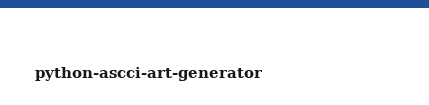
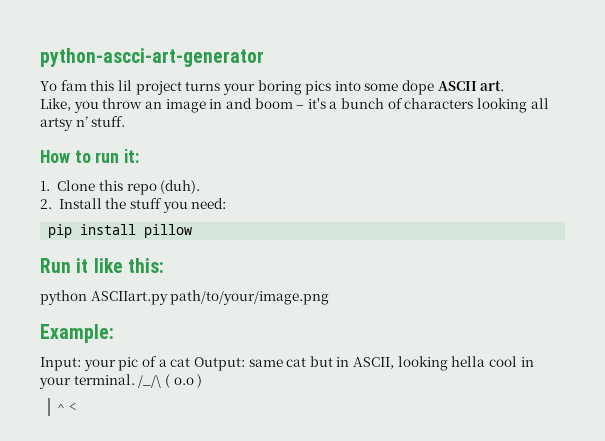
(263, 74) none -> [40,80,505,95] [40,98,549,113] [40,116,126,131] [40,149,140,163] [40,180,201,195] [40,198,227,213] [48,224,193,238] [40,258,164,273] [40,290,330,305] [40,324,114,343] [40,356,534,371] [39,374,203,389] [57,402,77,411] // Yo fam this lil project turns your boring pics into some dope ASCII art. // Like, you throw an image in and boom – it's a bunch of characters looking all artsy n’ stuff. // How to run it: // 1. Clone this repo (duh). // 2. Install the stuff you need: // pip install pillow // Run it like this: // python ASCIIart.py path/to/your/image.png // Example: // Input: your pic of a cat Output: same cat but in ASCII, looking hella cool in your terminal. /_/\ ( o.o ) // ^ <

